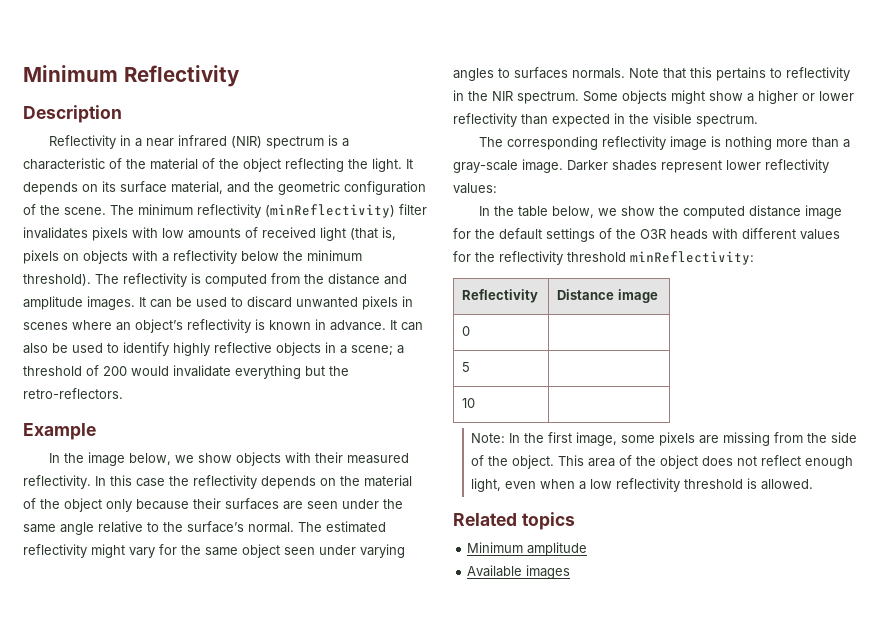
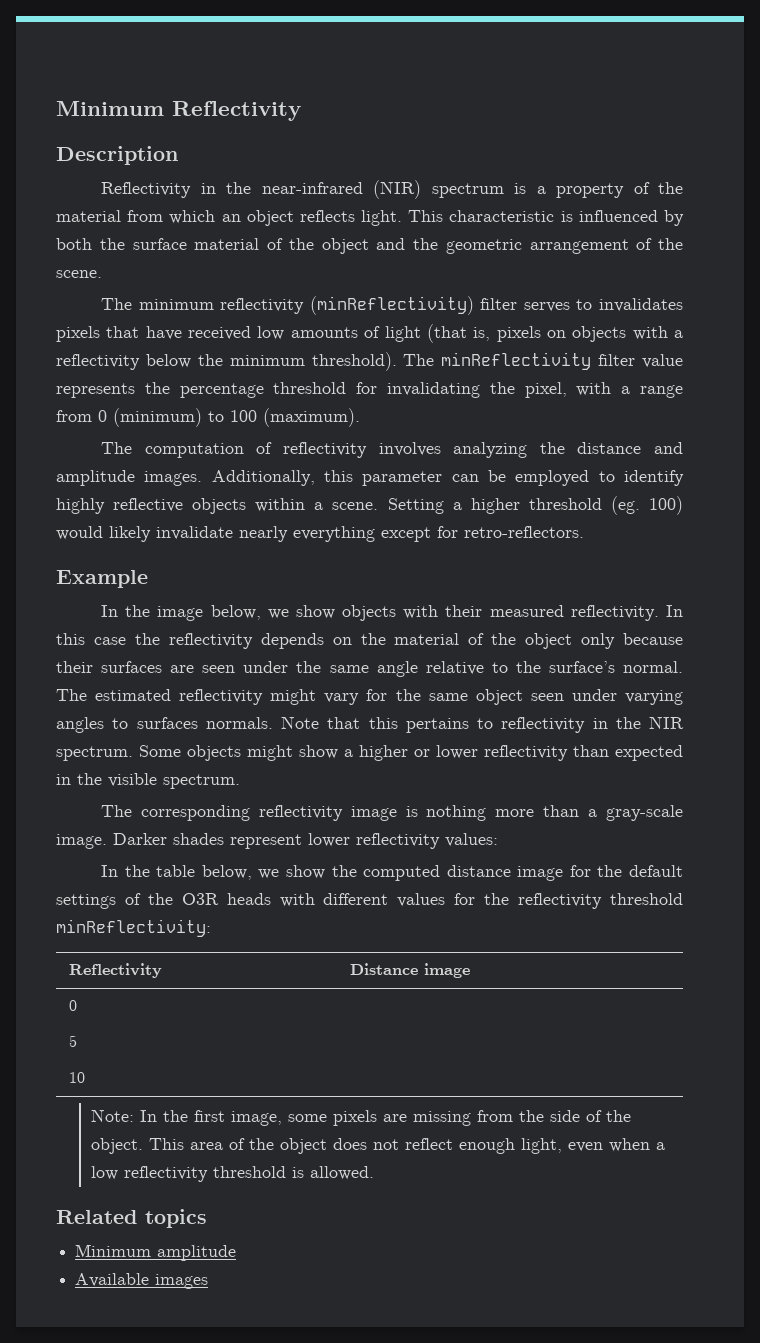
[134,135,227,147] a near infrared -> [226,182,363,194] the near-infrared
[23,158,105,170] characteristic -> [556,183,625,198] property
[202,158,413,172] [23,181,223,195] of the object reflecting the light. It depends on its surface material, -> [127,210,684,226] [56,238,369,254] from which an object reflects light. This characteristic is influenced by both the surface material of the object
[344,181,426,195] configuration -> [529,239,629,254] arrangement
(106, 211) none -> (102, 274) //
[23,227,158,241] invalidates pixels with -> [523,298,684,312] [56,326,252,342] serves to invalidates pixels that have received
[262,227,316,238] received -> (381, 332) none
[123,273,300,287] reflectivity is computed from -> [441,352,683,370] [56,382,683,398] [56,408,360,427] [101,442,528,458] minReflectivity filter value represents the percentage threshold for invalidating the pixel, with a range from 0 (minimum) to 100 (maximum). // The computation of reflectivity involves analyzing
[139,296,413,310] [23,319,423,333] [23,343,103,354] It can be used to discard unwanted pixels in scenes where an object’s reflectivity is known in advance. It can also be used -> [211,470,590,486] Additionally, this parameter can be employed
[325,342,404,356] [23,365,349,379] in a scene; a threshold of 200 would invalidate everything but the -> [255,496,683,515] [56,526,458,542] within a scene. Setting a higher threshold (eg. 100) would likely invalidate nearly everything except for

